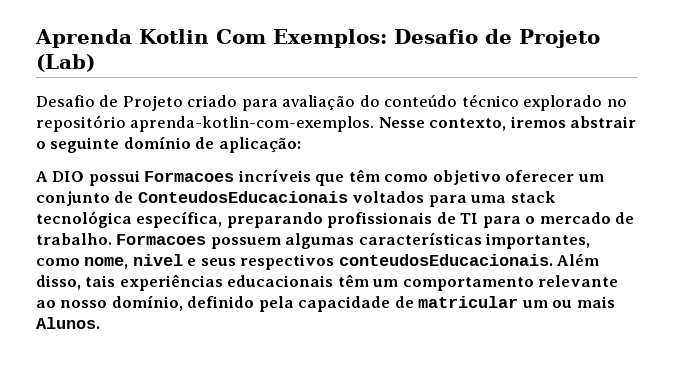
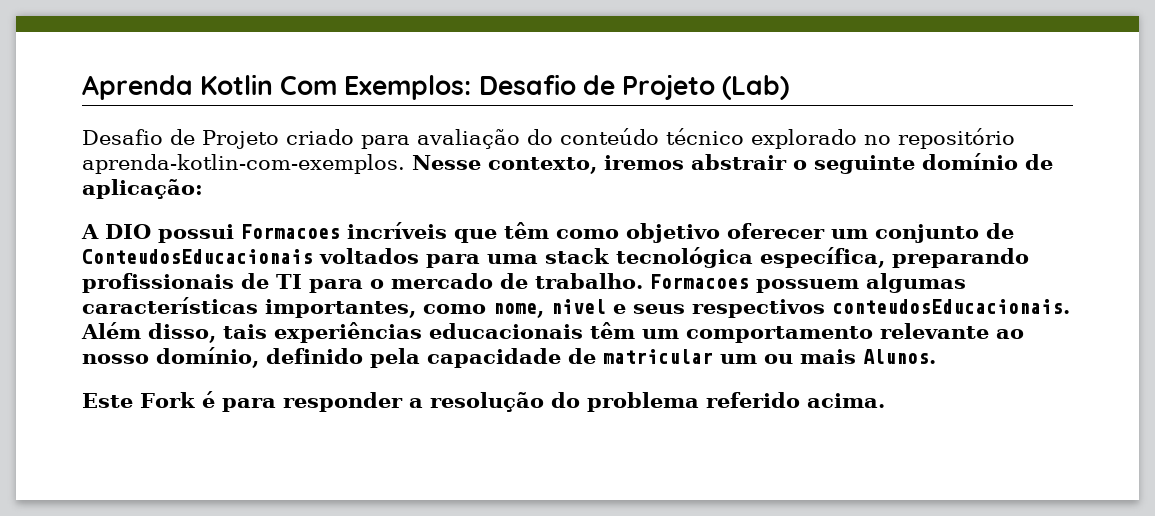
(100, 323) none -> [82,391,885,412] // Este Fork é para responder a resolução do problema referido acima.

